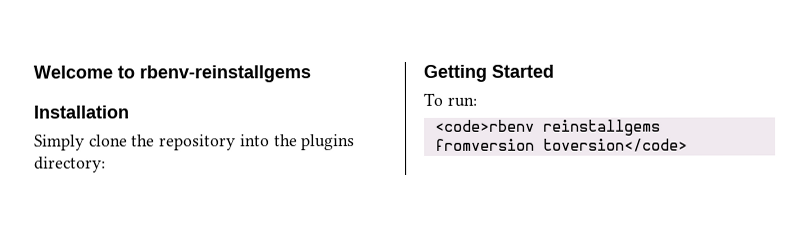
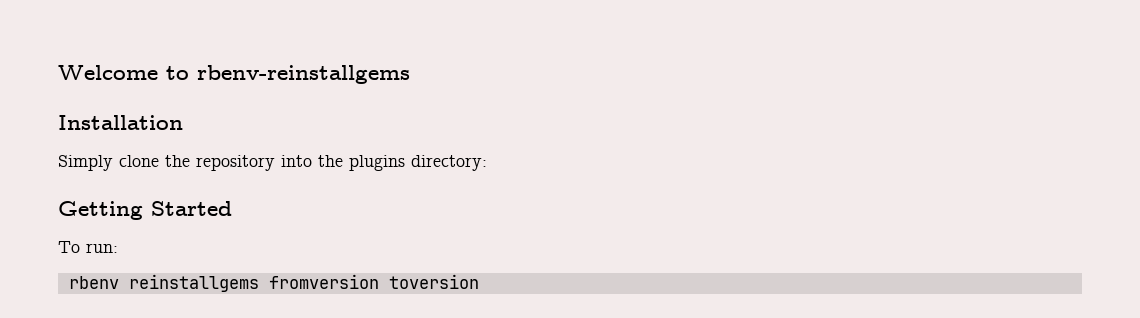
[434,119,535,132] <code>rbenv -> [68,276,119,289] rbenv
[542,138,688,152] toversion</code> -> [388,274,479,289] toversion

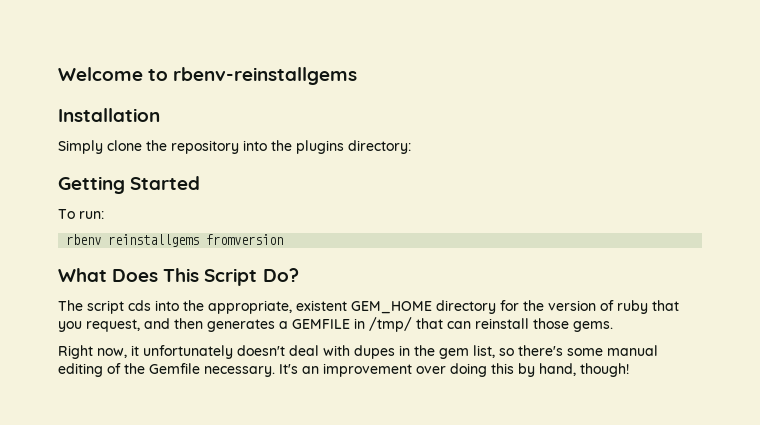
[388,274,479,289] toversion -> [58,268,299,286] [58,300,679,314] [58,317,613,332] [58,345,658,359] [58,363,629,377] // What Does This Script Do? // The script cds into the appropriate, existent GEM_HOME directory for the version of ruby that you request, and then generates a GEMFILE in /tmp/ that can reinstall those gems. // Right now, it unfortunately doesn't deal with dupes in the gem list, so there's some manual editing of the Gemfile necessary. It's an improvement over doing this by hand, though!

